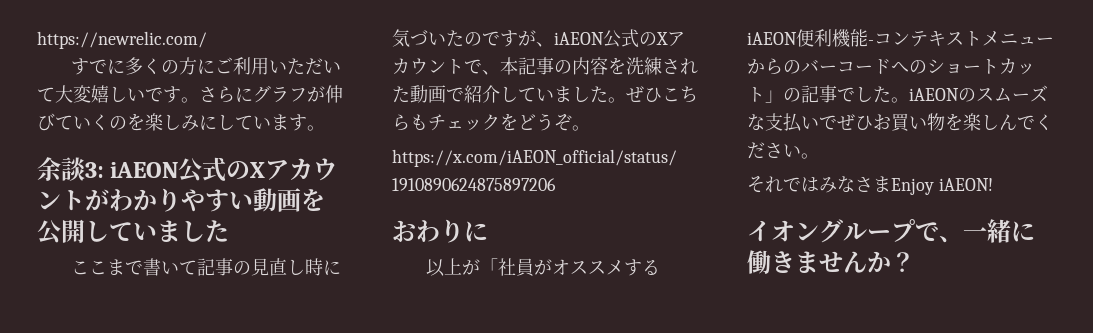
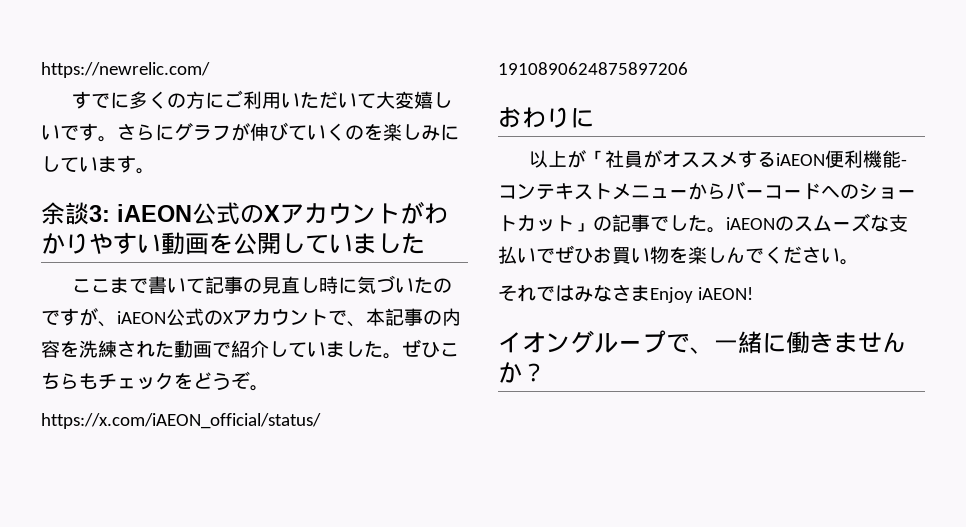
[783,60,801,74] の -> (726, 191) none

